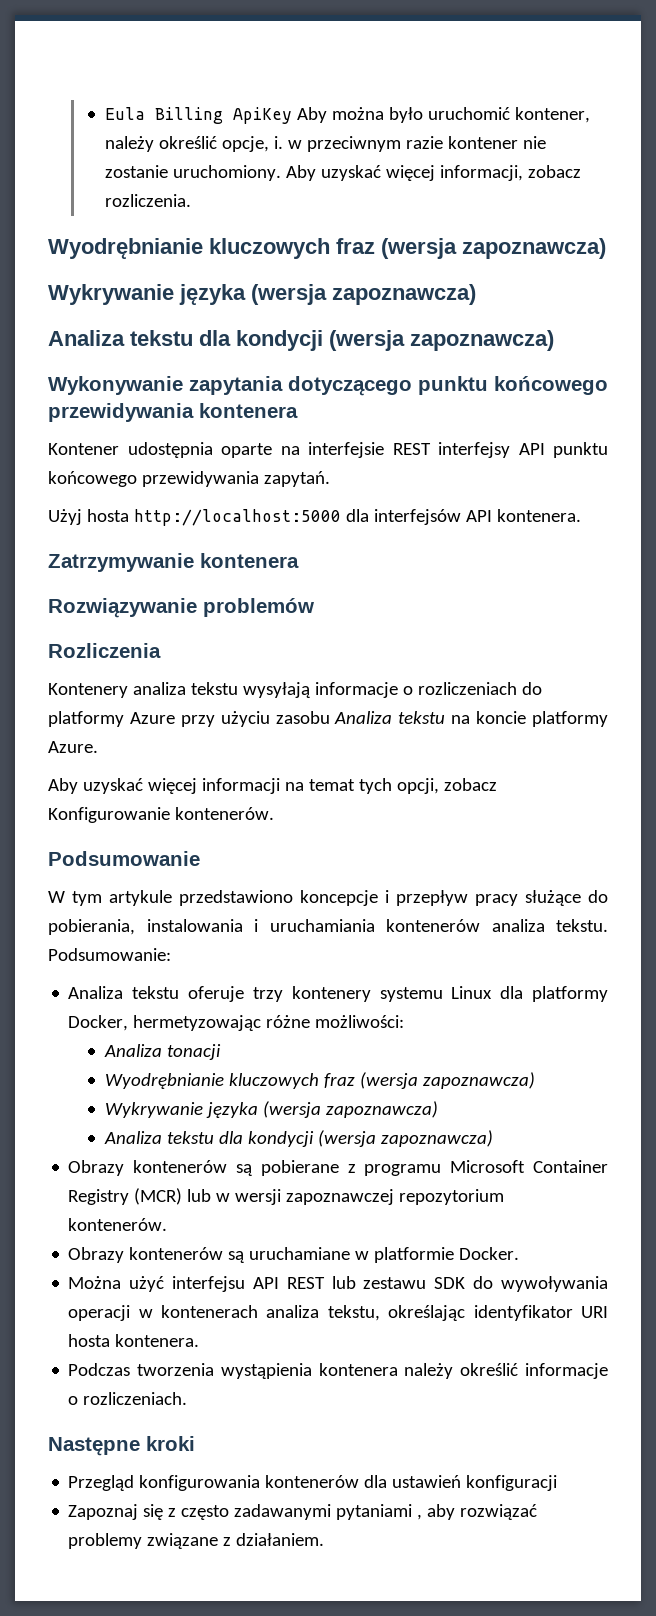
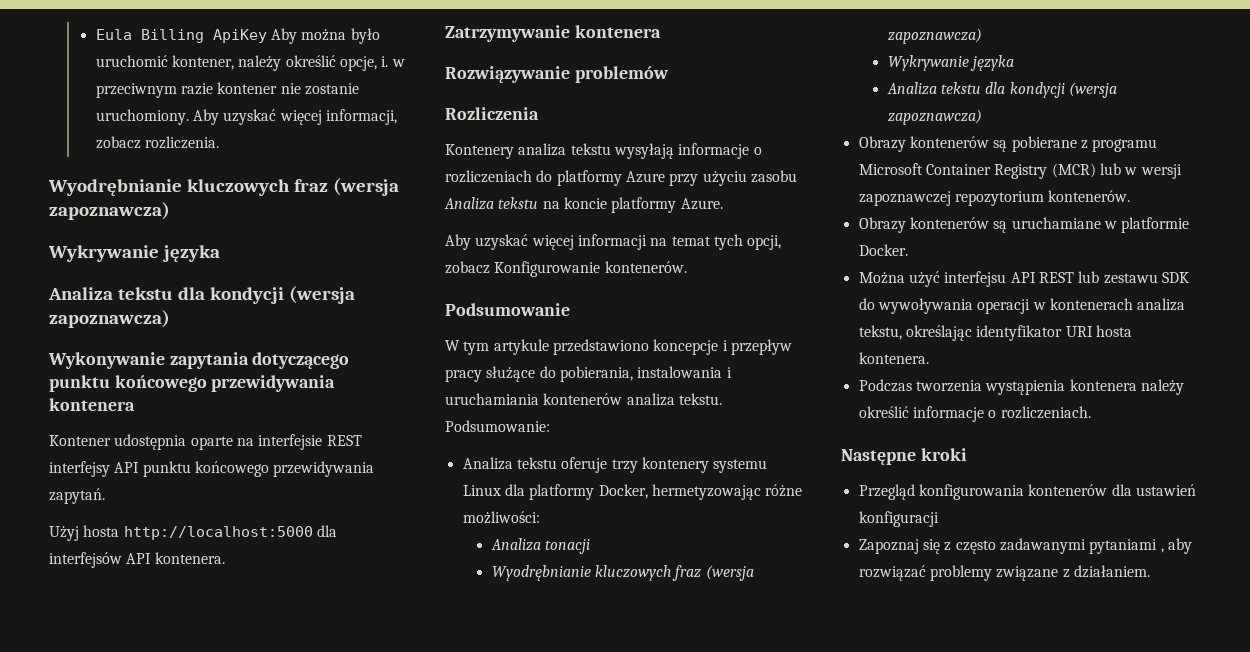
[251,284,476,305] (wersja zapoznawcza) -> (220, 253) none
[262,1101,438,1118] (wersja zapoznawcza) -> (1015, 63) none

